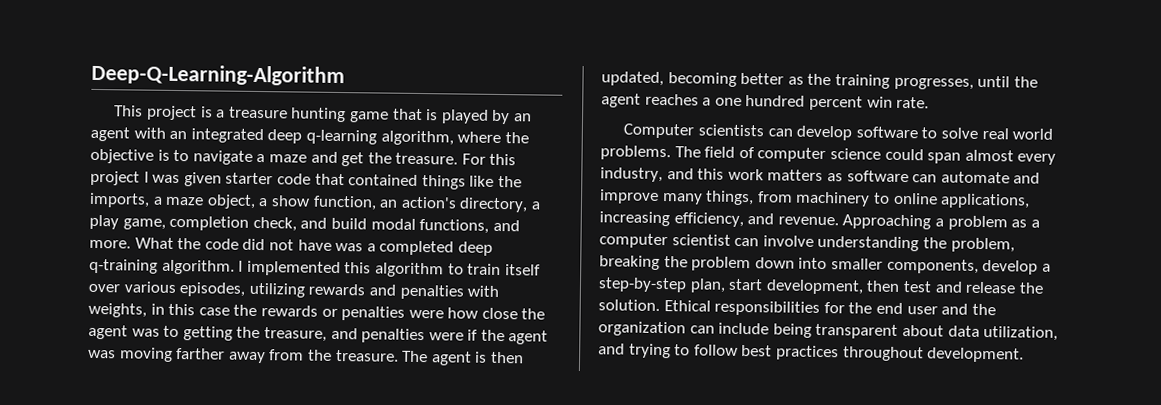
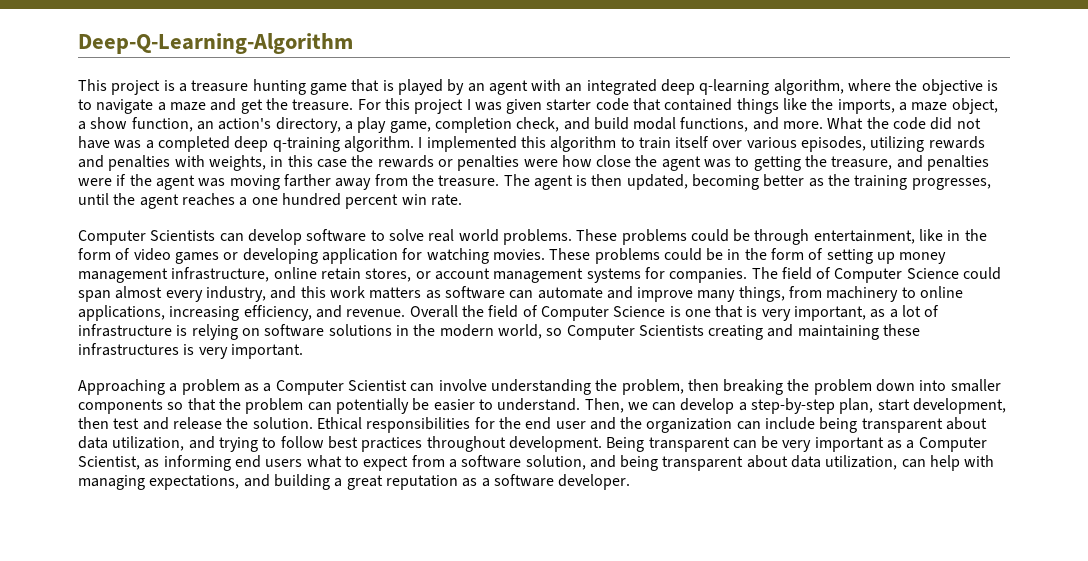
[698,124,765,137] scientists -> [150,230,216,241] Scientists
(671, 153) none -> [576,229,987,245] [78,248,947,264] [78,267,748,283] These problems could be through entertainment, like in the form of video games or developing application for watching movies. These problems could be in the form of setting up money management infrastructure, online retain stores, or account management systems for companies.
[757,147,881,163] computer science -> [834,268,959,283] Computer Science
(839, 221) none -> [409,305,940,321] [78,324,921,340] [78,343,303,359] Overall the field of Computer Science is one that is very important, as a lot of infrastructure is relying on software solutions in the modern world, so Computer Scientists creating and maintaining these infrastructures is very important. //
[599,233,731,249] computer scientist -> [275,380,407,395] Computer Scientist
(1015, 245) none -> [687,379,719,391] then
[886,258,979,274] components, -> [78,398,677,414] components so that the problem can potentially be easier to understand. Then, we can
(1025, 355) none -> [606,436,987,452] [78,455,995,471] [78,474,631,490] Being transparent can be very important as a Computer Scientist, as informing end users what to expect from a software solution, and being transparent about data utilization, can help with managing expectations, and building a great reputation as a software developer.

